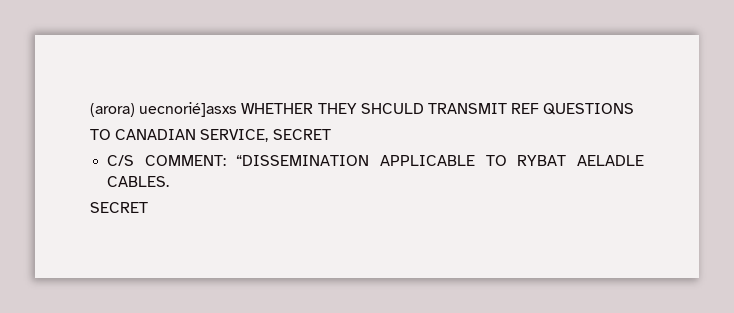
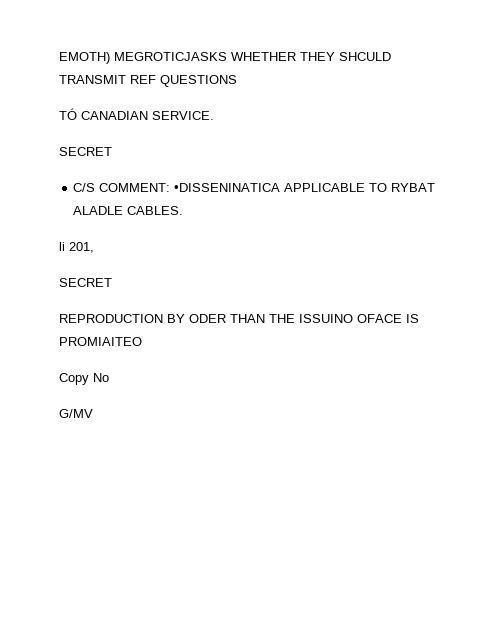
[90,102,238,117] (arora) uecnorié]asxs -> [59,52,227,64] EMOTH) MEGROTICJASKS
[90,129,269,142] TO CANADIAN SERVICE, -> [59,108,214,120] TÓ CANADIAN SERVICE. //
[236,155,370,166] “DISSEMINATION -> [174,183,281,192] •DISSENINATICA
[577,155,645,166] AELADLE -> [73,206,124,215] ALADLE
[90,202,148,213] // SECRET -> [59,242,94,253] [59,278,112,287] [59,314,419,323] [59,337,142,346] [59,373,109,385] [59,409,93,418] // li 201, // SECRET // REPRODUCTION BY ODER THAN THE ISSUINO OFACE IS PROMIAITEO // Copy No // G/MV

